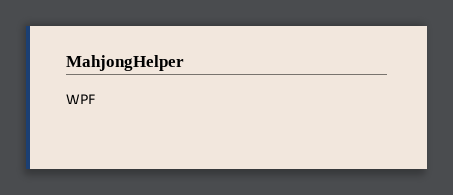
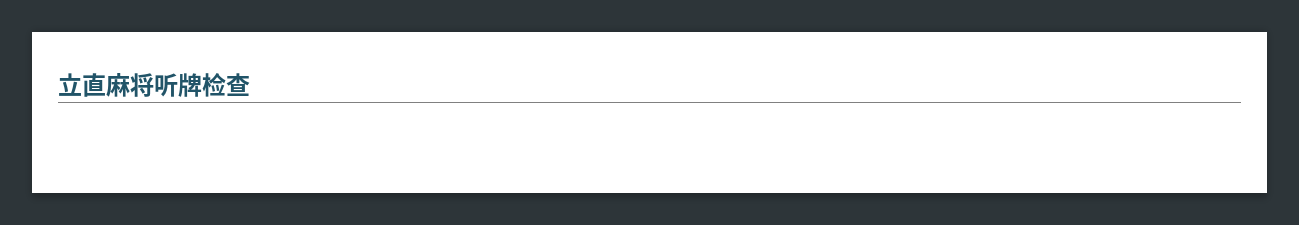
[66,55,184,71] [66,94,95,104] MahjongHelper // WPF -> [58,72,250,97] 立直麻将听牌检查

